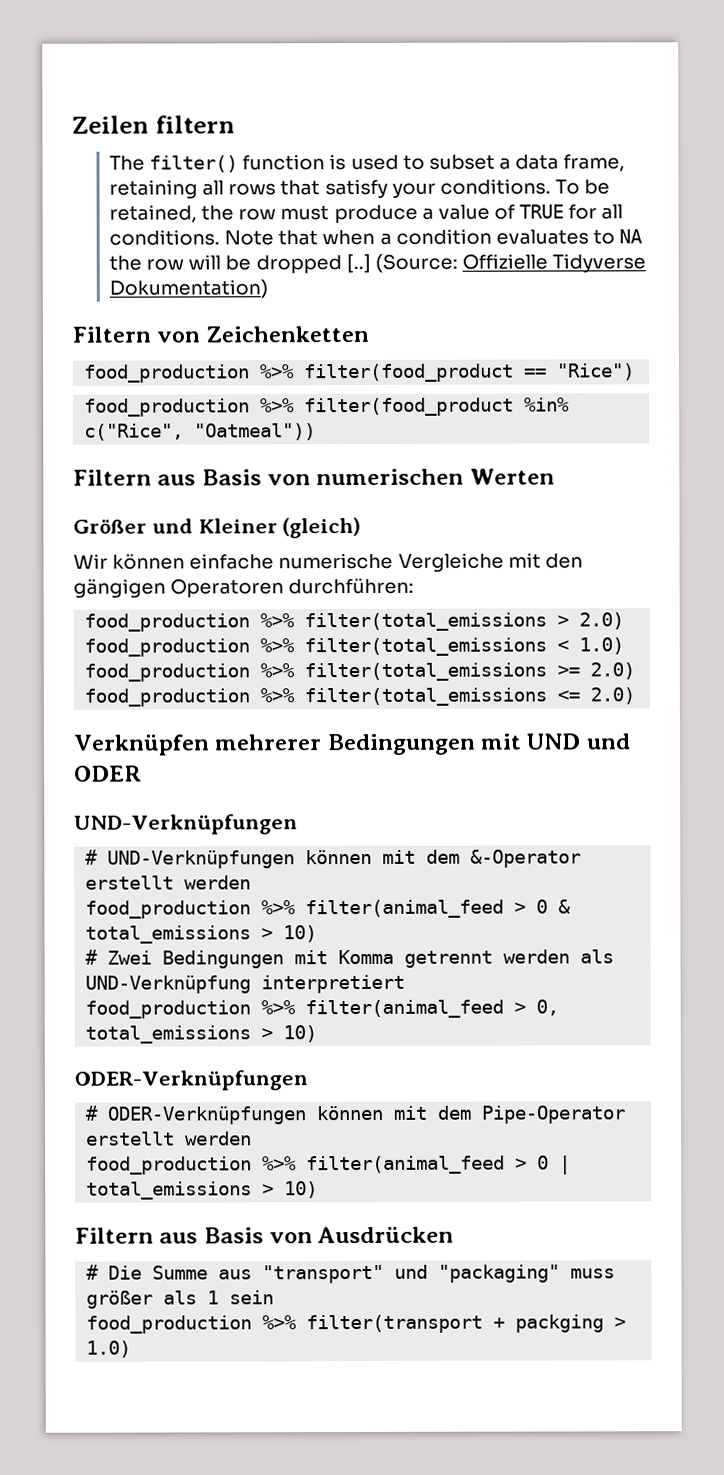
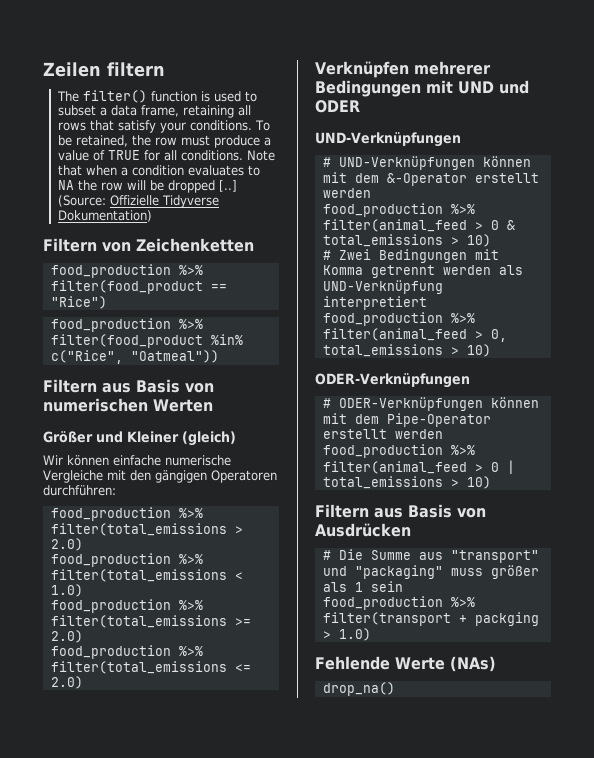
(132, 1349) none -> [315,656,496,672] [322,682,395,696] // Fehlende Werte (NAs) // drop_na()

